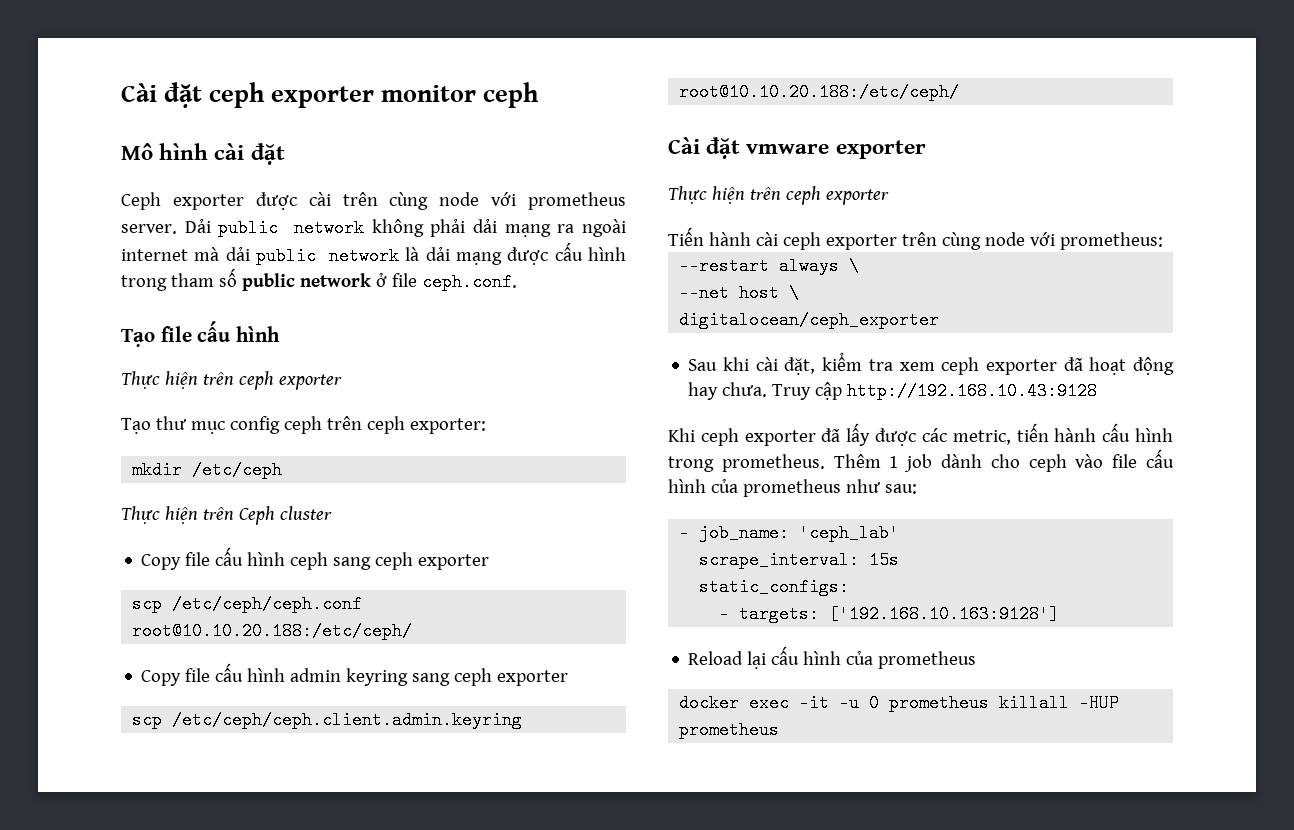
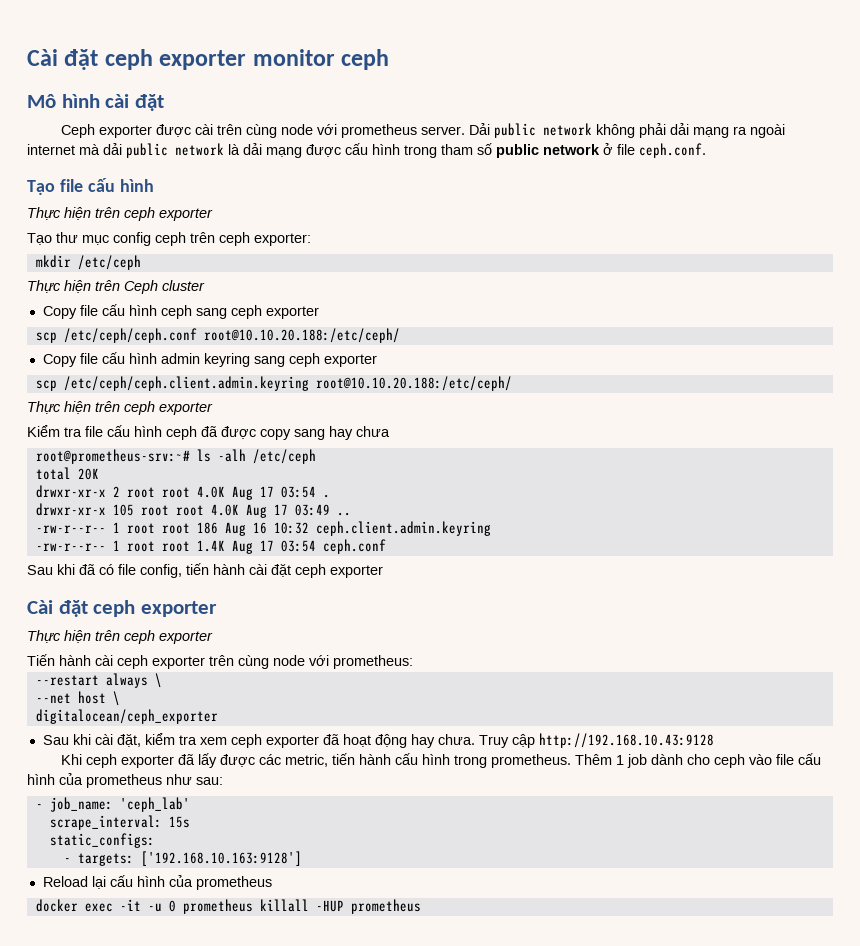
[668,137,830,159] // Cài đặt vmware -> [27,401,213,415] [27,425,390,440] [35,449,316,464] [35,467,99,480] [35,485,330,500] [35,503,351,518] [35,521,491,536] [35,539,386,554] [27,563,383,578] [27,600,136,617] // Thực hiện trên ceph exporter // Kiểm tra file cấu hình ceph đã được copy sang hay chưa // root@prometheus-srv:~# ls -alh /etc/ceph // total 20K // drwxr-xr-x 2 root root 4.0K Aug 17 03:54 . // drwxr-xr-x 105 root root 4.0K Aug 17 03:49 .. // -rw-r--r-- 1 root root 186 Aug 16 10:32 ceph.client.admin.keyring // -rw-r--r-- 1 root root 1.4K Aug 17 03:54 ceph.conf // Sau khi đã có file config, tiến hành cài đặt ceph exporter // Cài đặt ceph

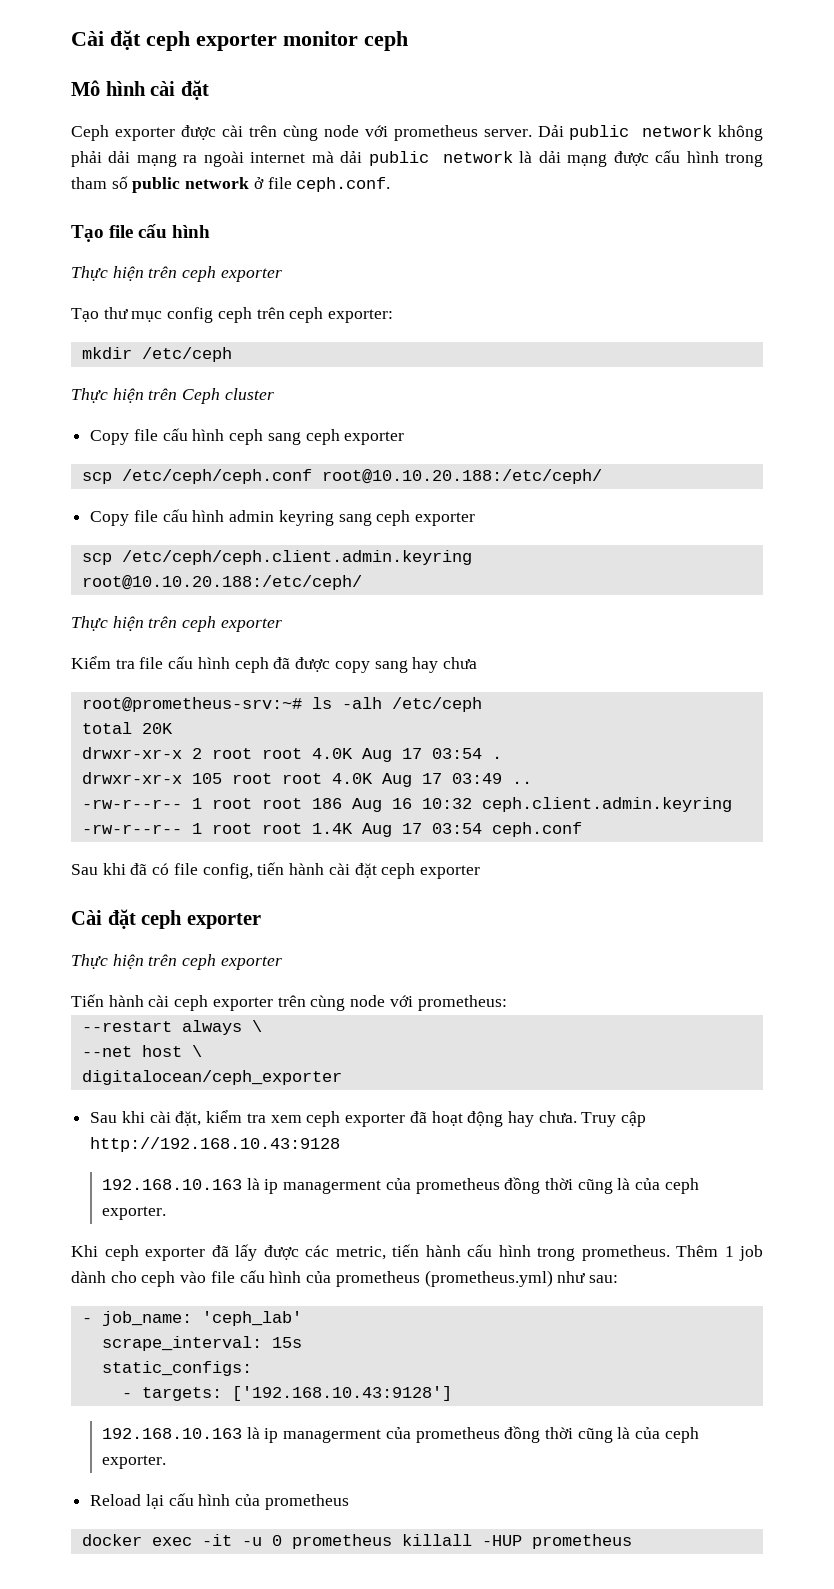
(714, 740) none -> [101,1177,699,1194] [101,1206,166,1220] // 192.168.10.163 là ip managerment của prometheus đồng thời cũng là của ceph exporter.
(162, 781) none -> [424,1270,553,1287] (prometheus.yml)
[140,851,302,866] ['192.168.10.163:9128'] -> [231,1386,452,1401] [101,1426,699,1443] [101,1455,166,1469] ['192.168.10.43:9128'] // 192.168.10.163 là ip managerment của prometheus đồng thời cũng là của ceph exporter.

